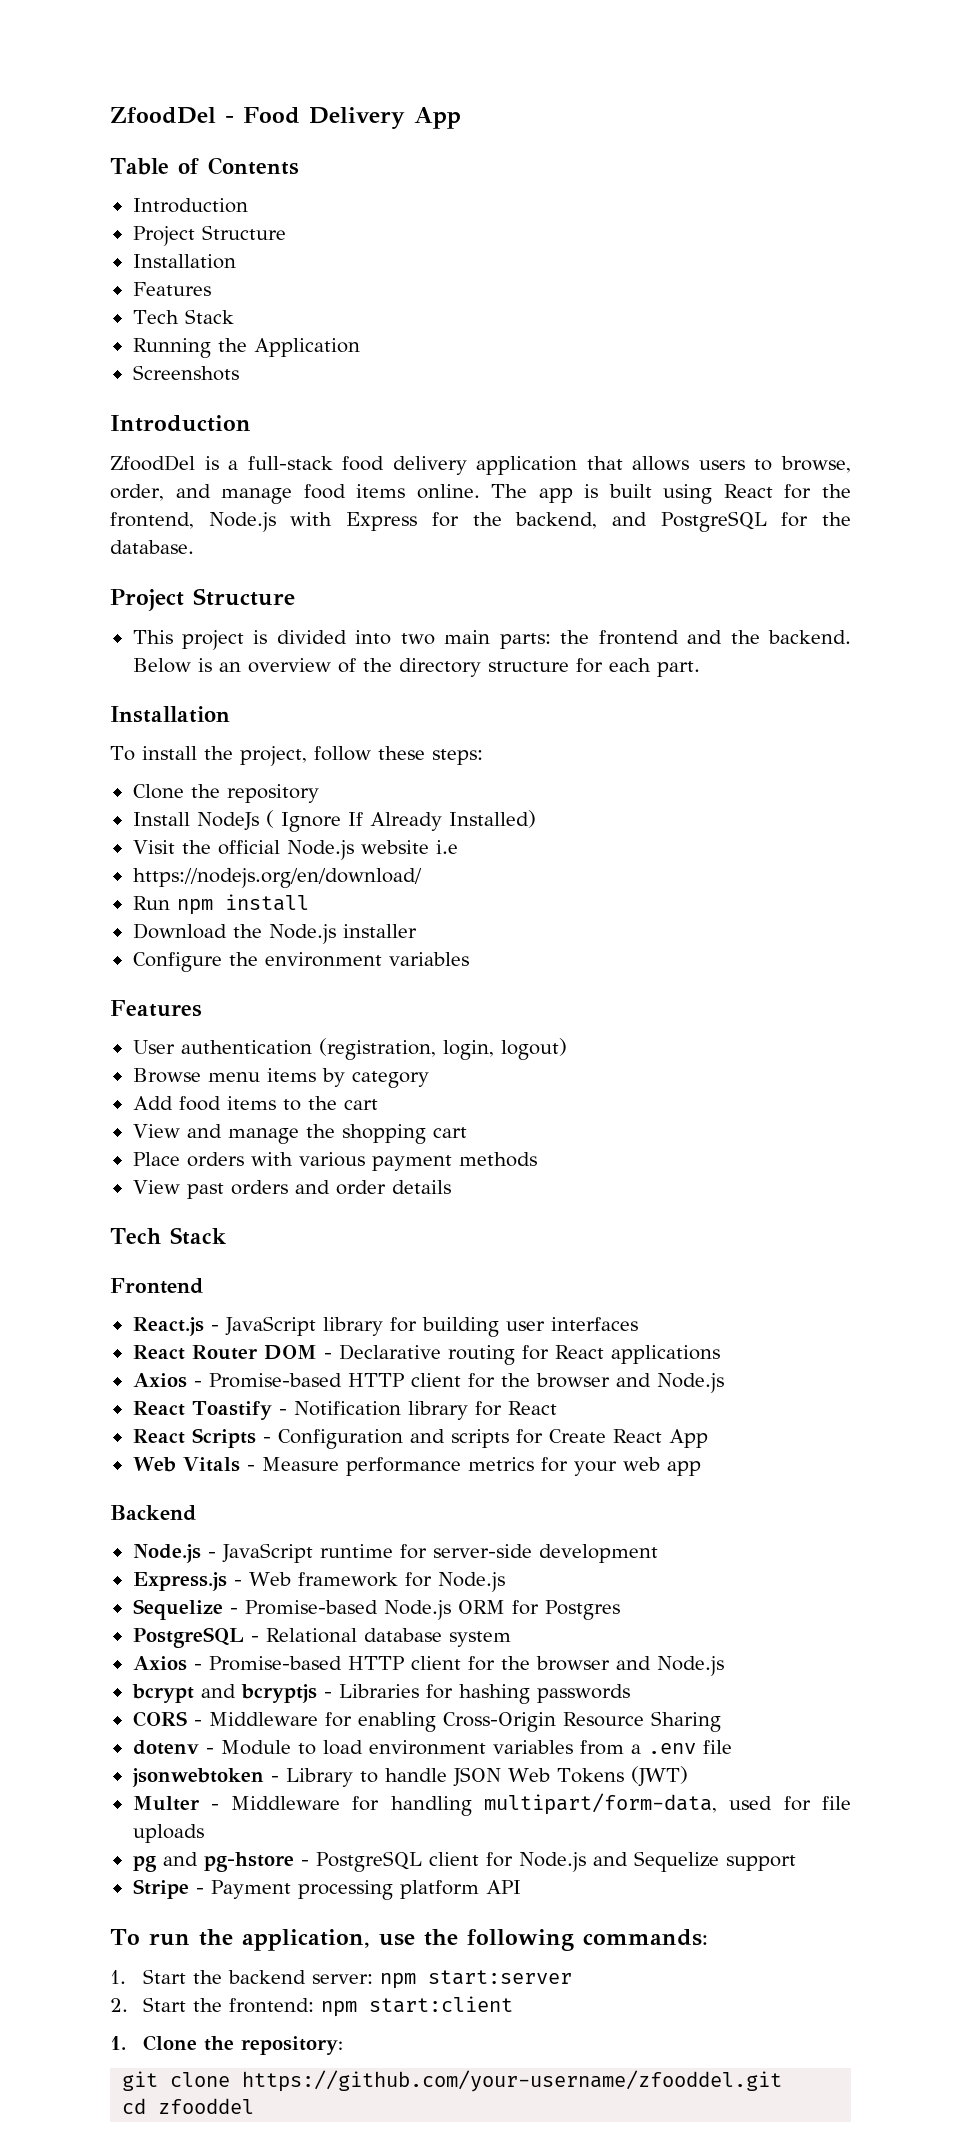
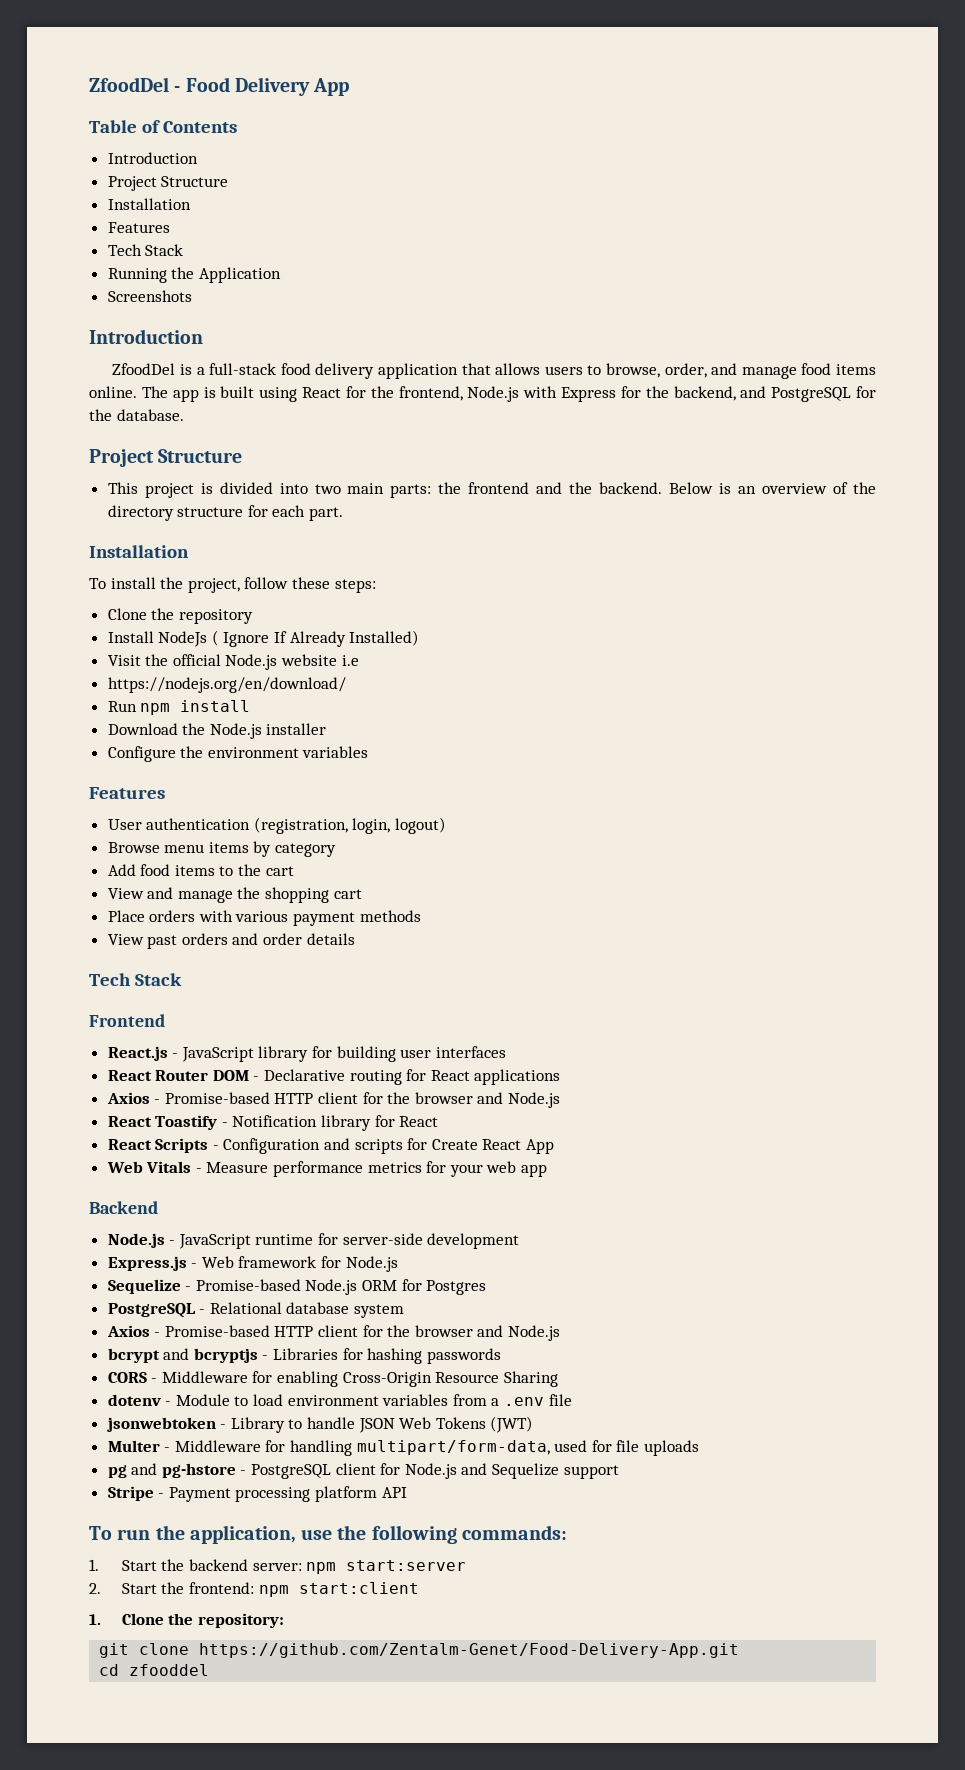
[242,2070,783,2092] https://github.com/your-username/zfooddel.git -> [199,1643,740,1658] https://github.com/Zentalm-Genet/Food-Delivery-App.git

